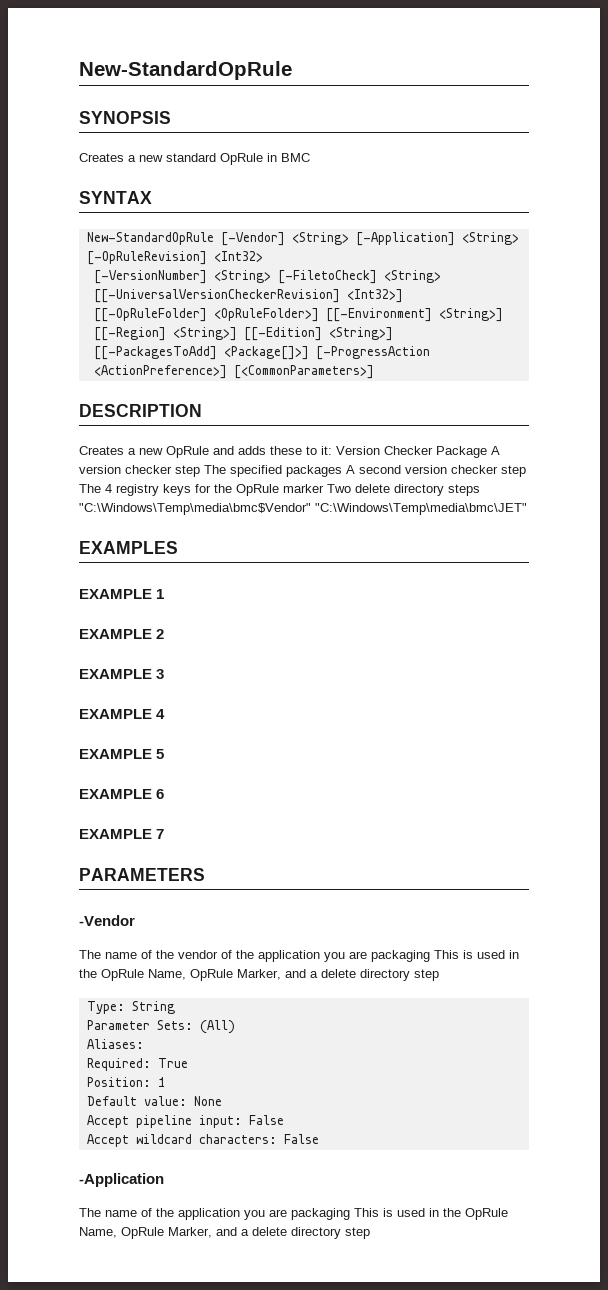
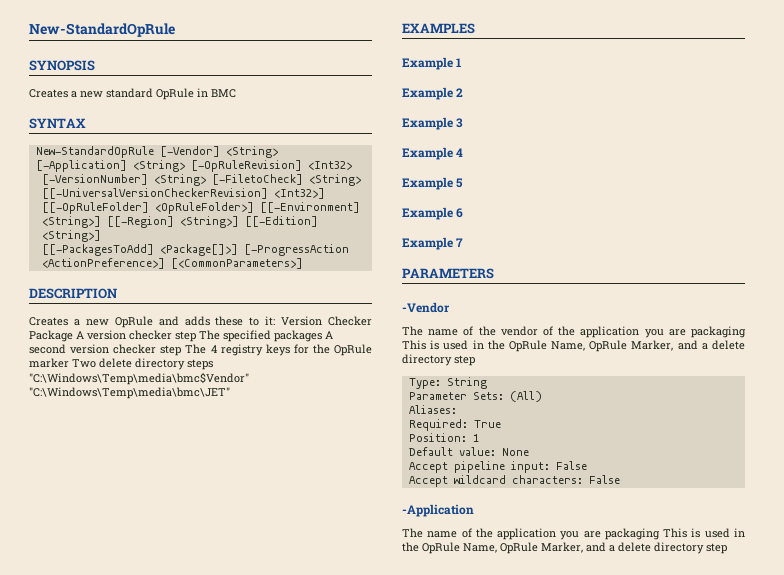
[79,589,165,599] [79,629,152,639] EXAMPLE 1 // EXAMPLE -> [402,57,462,70] [402,87,453,100] Example 1 // Example
[79,669,152,679] EXAMPLE -> [402,117,453,130] Example
[79,709,152,719] EXAMPLE -> [402,147,453,160] Example
[79,749,152,759] EXAMPLE -> [402,177,453,190] Example
[79,789,152,799] EXAMPLE -> [402,207,453,220] Example
[79,829,152,839] EXAMPLE -> [402,237,453,250] Example

